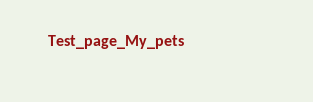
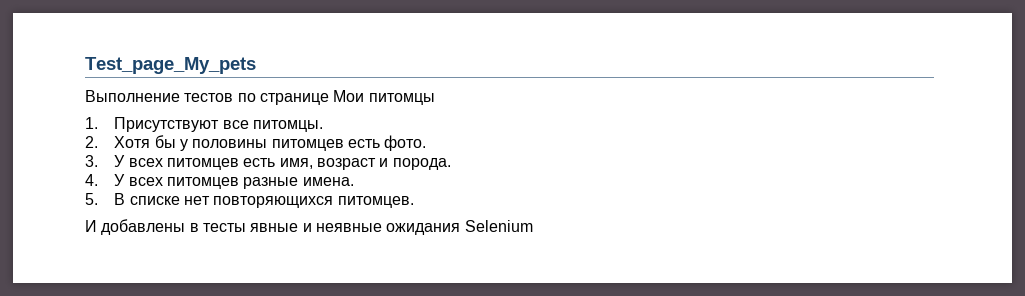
(184, 42) none -> [85,90,435,105] [85,117,323,132] [85,135,427,151] [85,155,451,170] [85,174,354,189] [85,193,414,208] [85,219,533,235] // Выполнение тестов по странице Мои питомцы // 1. Присутствуют все питомцы. // 2. Хотя бы у половины питомцев есть фото. // 3. У всех питомцев есть имя, возраст и порода. // 4. У всех питомцев разные имена. // 5. В списке нет повторяющихся питомцев. // И добавлены в тесты явные и неявные ожидания Selenium

